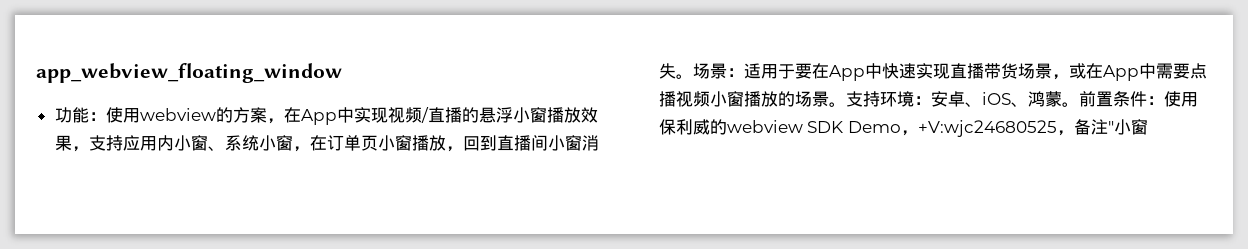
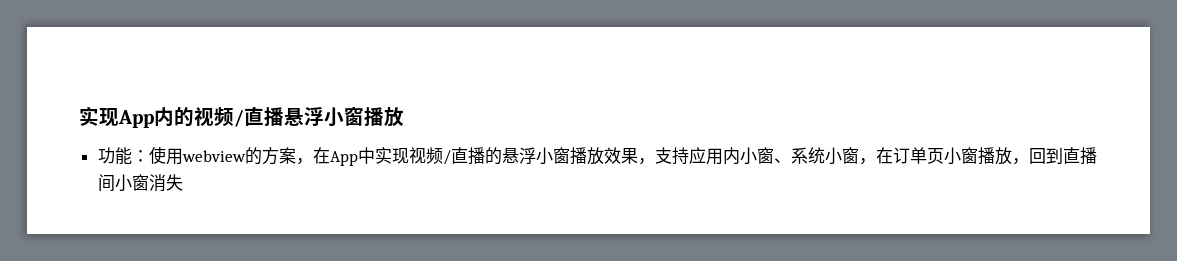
[36,63,342,83] app_webview_floating_window -> [79,106,404,128] 实现App内的视频/直播悬浮小窗播放
[675,63,1207,81] [658,91,1198,107] [658,119,1148,137] 。场景：适用于要在App中快速实现直播带货场景，或在App中需要点播视频小窗播放的场景。支持环境：安卓、iOS、鸿蒙。前置条件：使用保利威的webview SDK Demo，+V:wjc24680525，备注"小窗 -> (183, 182) none

